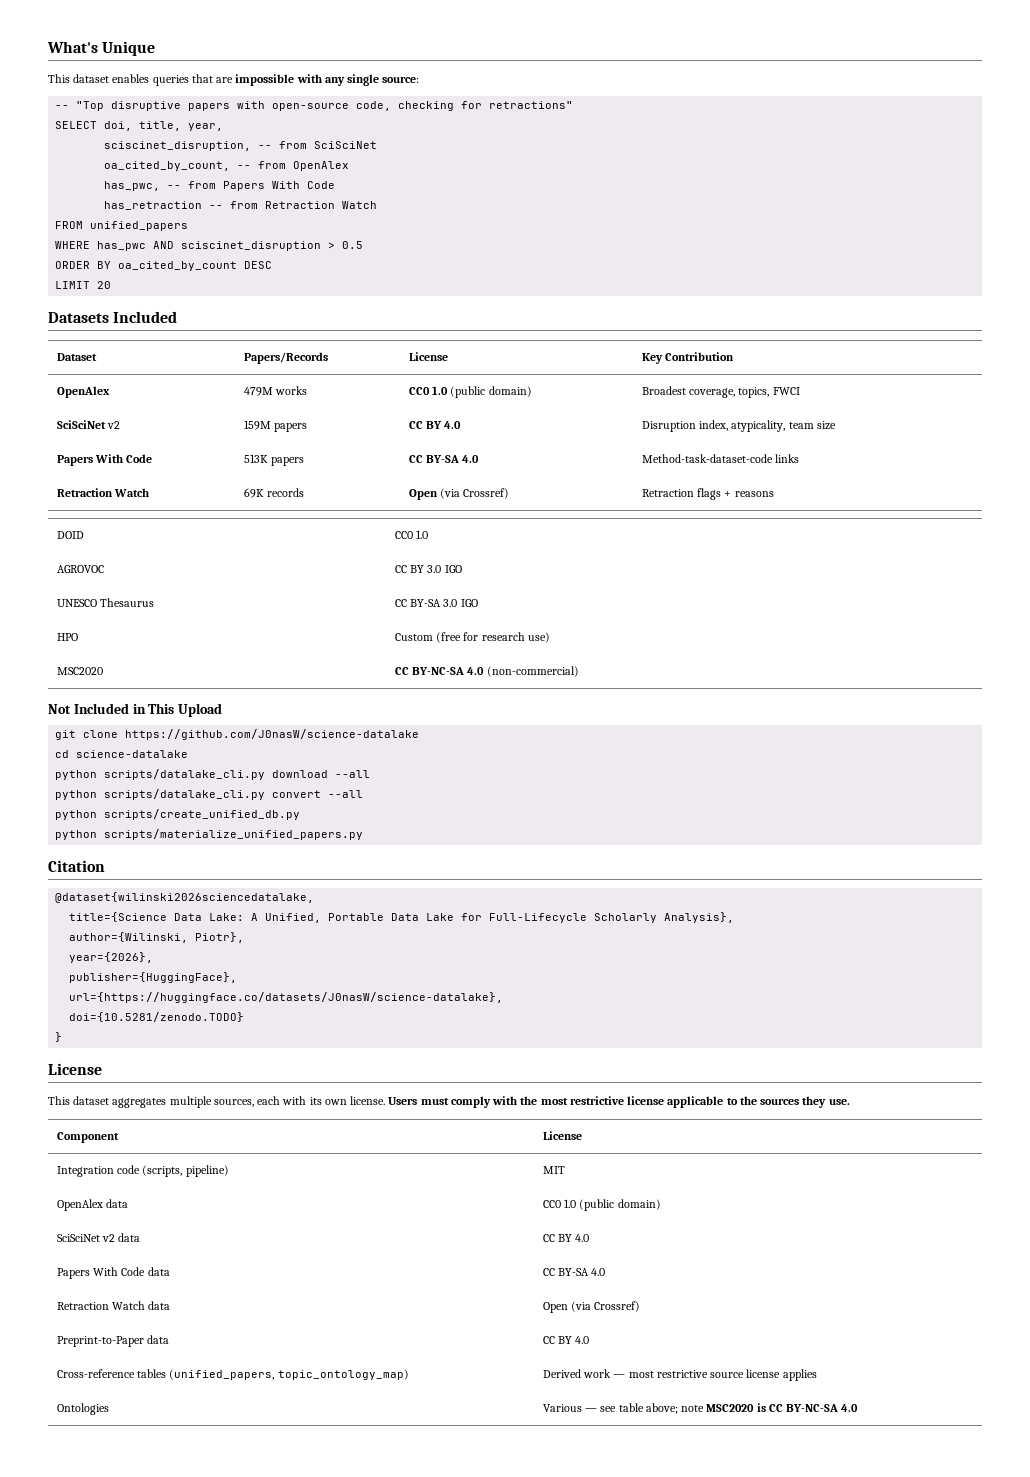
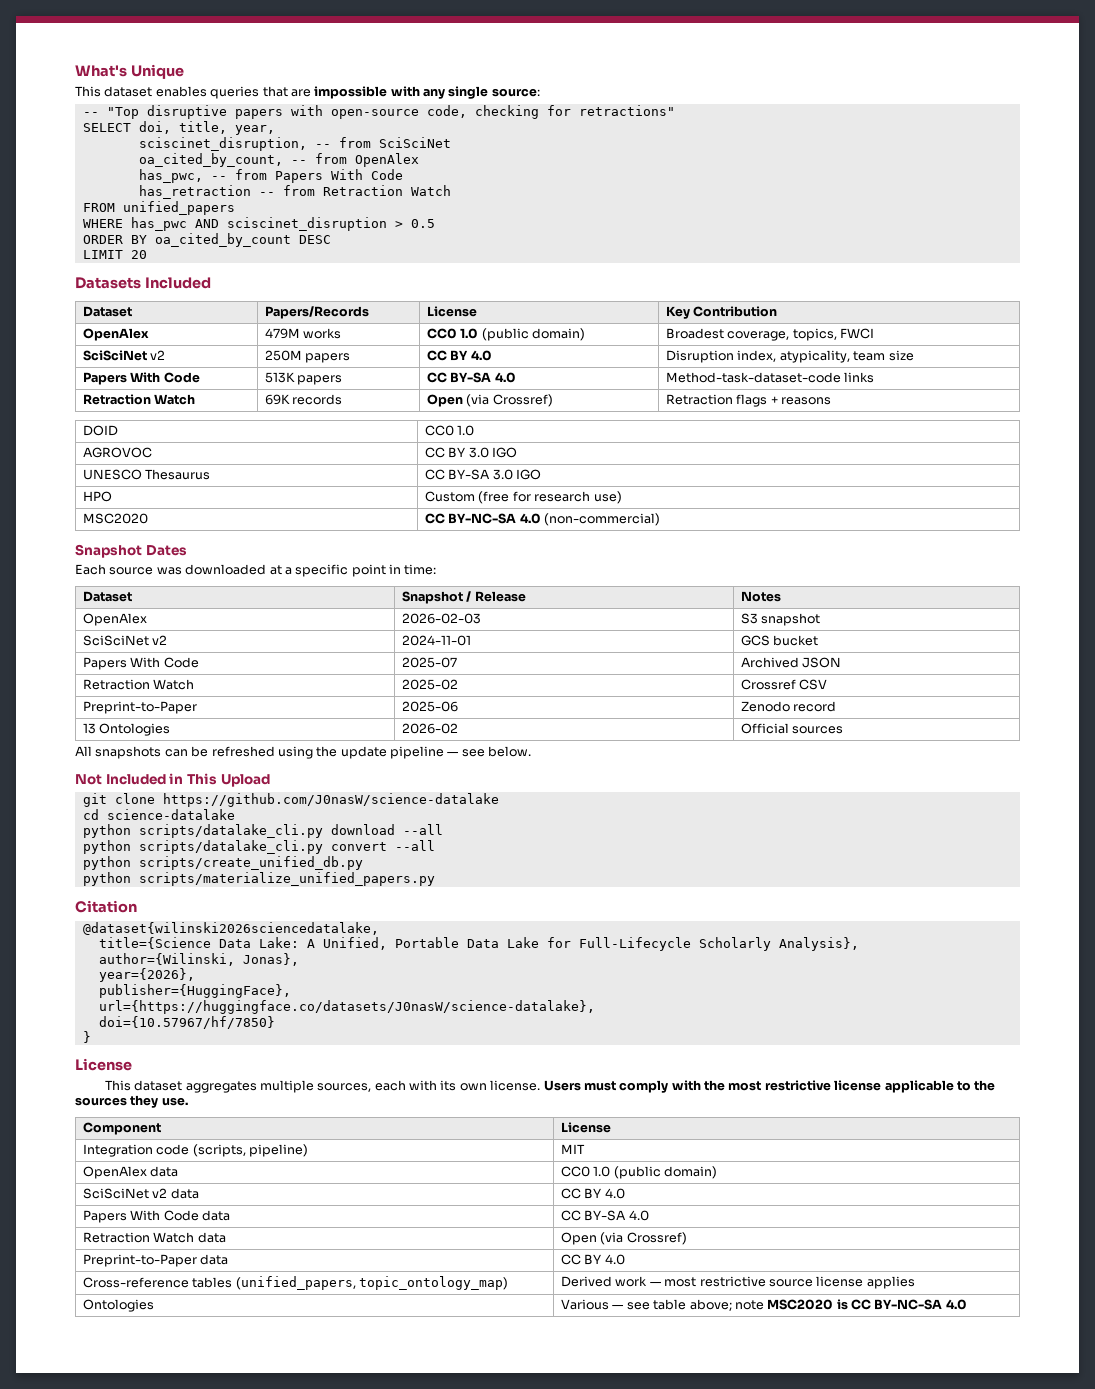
[243,420,271,430] 159M -> [265,350,303,361] 250M
(579, 671) none -> [75,544,187,558] [75,564,437,577] [83,591,133,602] [402,591,526,604] [741,591,782,602] [83,613,148,626] [402,613,482,624] [741,613,821,626] [83,635,168,646] [402,635,472,646] [741,635,819,646] [83,657,199,670] [402,657,458,668] [741,657,842,668] [83,679,195,690] [402,679,459,690] [741,679,828,690] [83,701,198,714] [402,701,459,712] [741,701,837,712] [83,723,171,736] [402,723,459,734] [741,723,844,734] [75,746,532,759] // Snapshot Dates // Each source was downloaded at a specific point in time: // Dataset | Snapshot / Release | Notes // OpenAlex | 2026-02-03 | S3 snapshot // SciSciNet v2 | 2024-11-01 | GCS bucket // Papers With Code | 2025-07 | Archived JSON // Retraction Watch | 2025-02 | Crossref CSV // Preprint-to-Paper | 2025-06 | Zenodo record // 13 Ontologies | 2026-02 | Official sources // All snapshots can be refreshed using the update pipeline — see below.
[195,932,245,943] Piotr}, -> [242,953,299,966] Jonas},
[69,1012,245,1022] doi={10.5281/zenodo.TODO} -> [98,1016,275,1029] doi={10.57967/hf/7850}

